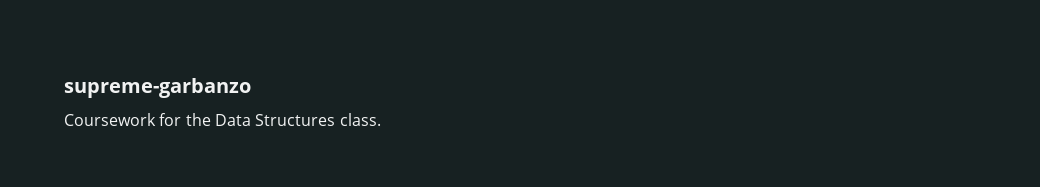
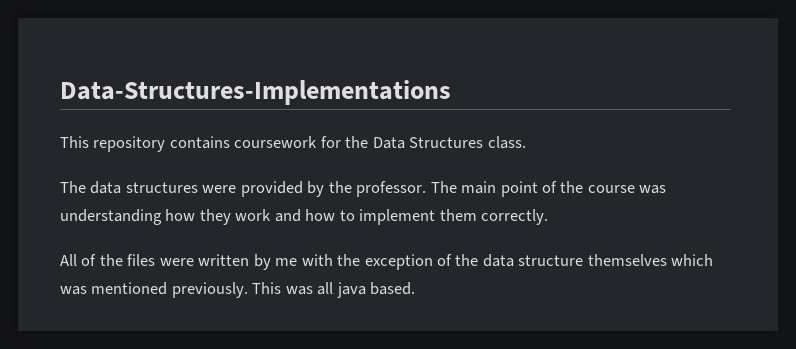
[64,78,251,98] [64,113,156,126] supreme-garbanzo // Coursework -> [60,80,451,105] [60,136,318,152] Data-Structures-Implementations // This repository contains coursework
(381, 119) none -> [60,181,667,197] [60,209,549,225] [60,254,714,270] [60,282,416,298] // The data structures were provided by the professor. The main point of the course was understanding how they work and how to implement them correctly. // All of the files were written by me with the exception of the data structure themselves which was mentioned previously. This was all java based.

